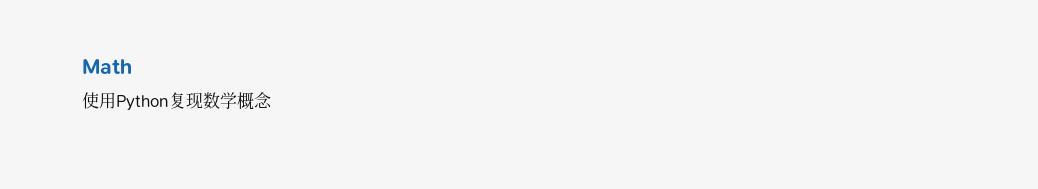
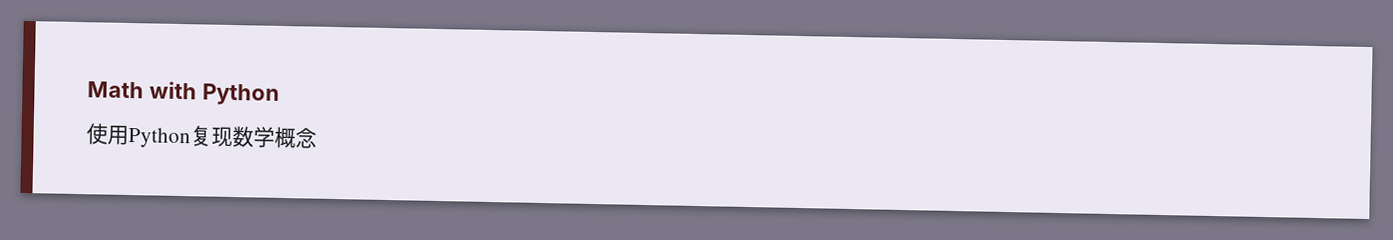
(132, 66) none -> [148,81,280,106] with Python

